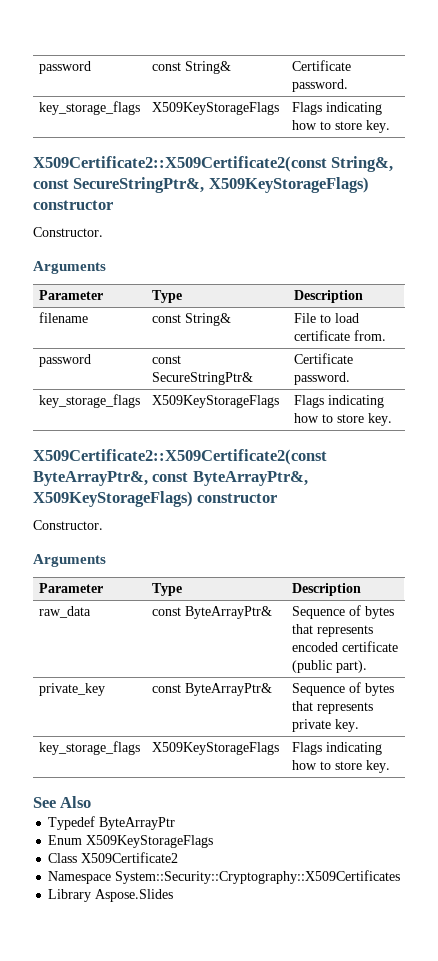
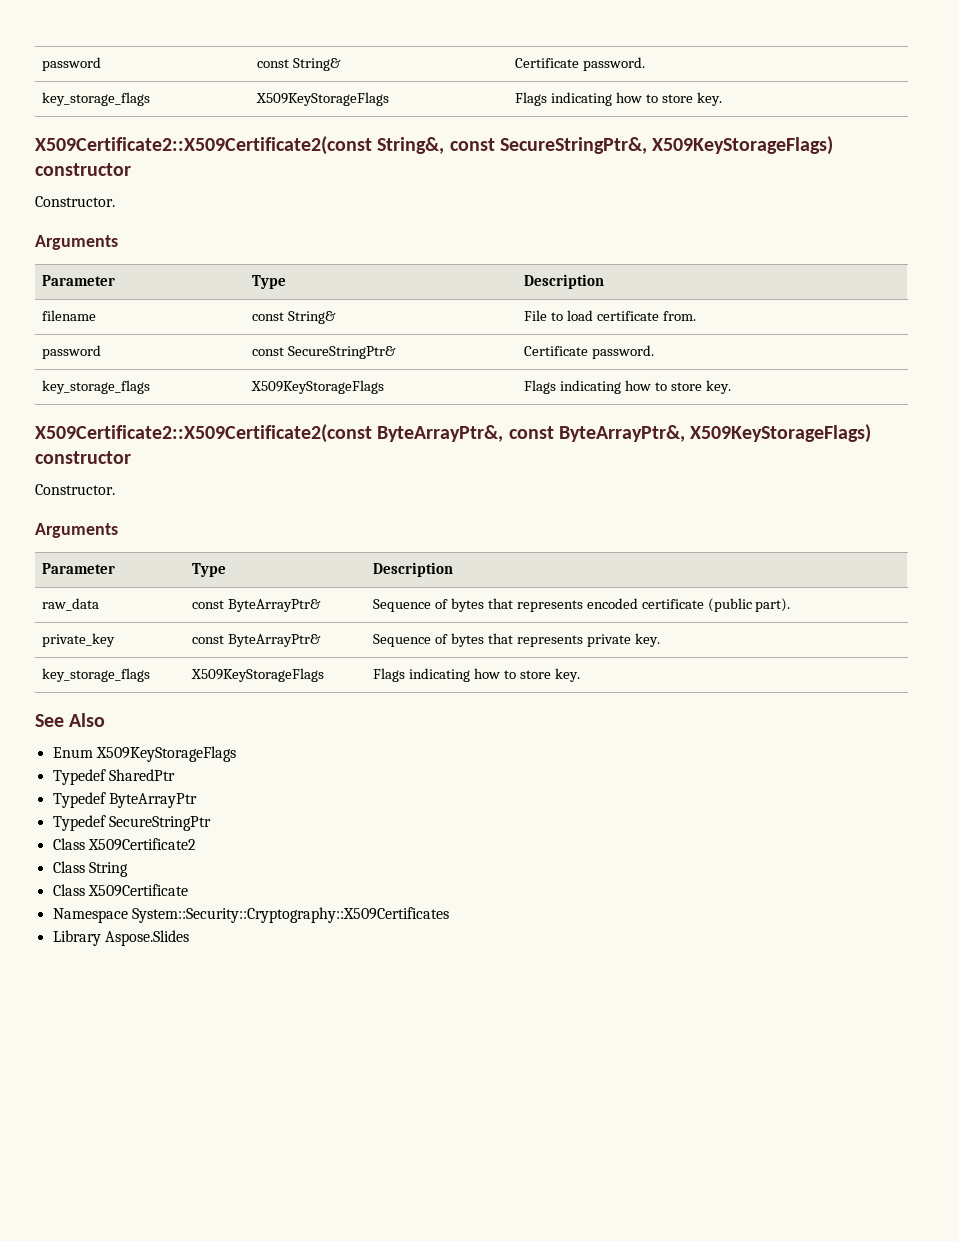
(92, 802) none -> [52,746,236,762] [52,769,175,785] // Enum X509KeyStorageFlags // Typedef SharedPtr
[48,835,214,848] Enum X509KeyStorageFlags -> [52,815,211,831] Typedef SecureStringPtr
(179, 857) none -> [52,861,128,877] [52,884,188,897] // Class String // Class X509Certificate

